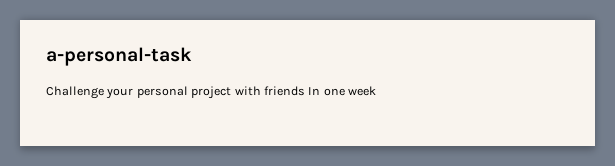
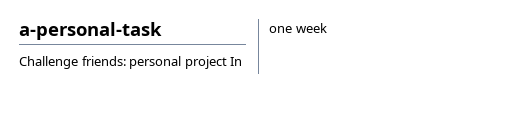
[106,88,134,99] your -> [81,56,126,66] friends:
[234,86,305,96] with friends -> (227, 62) none

